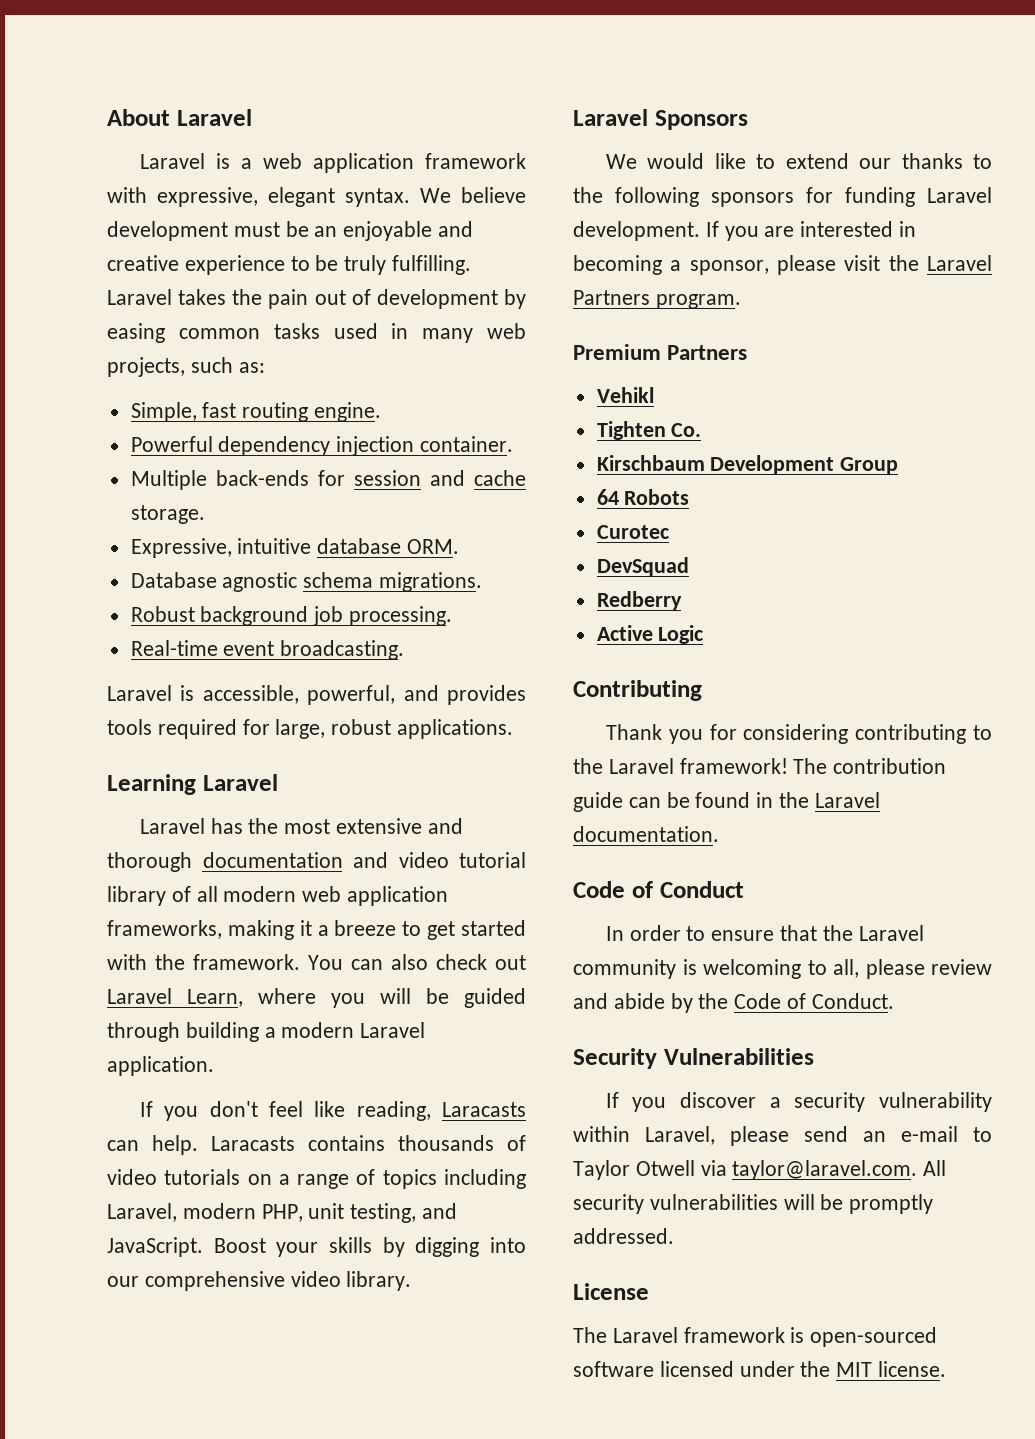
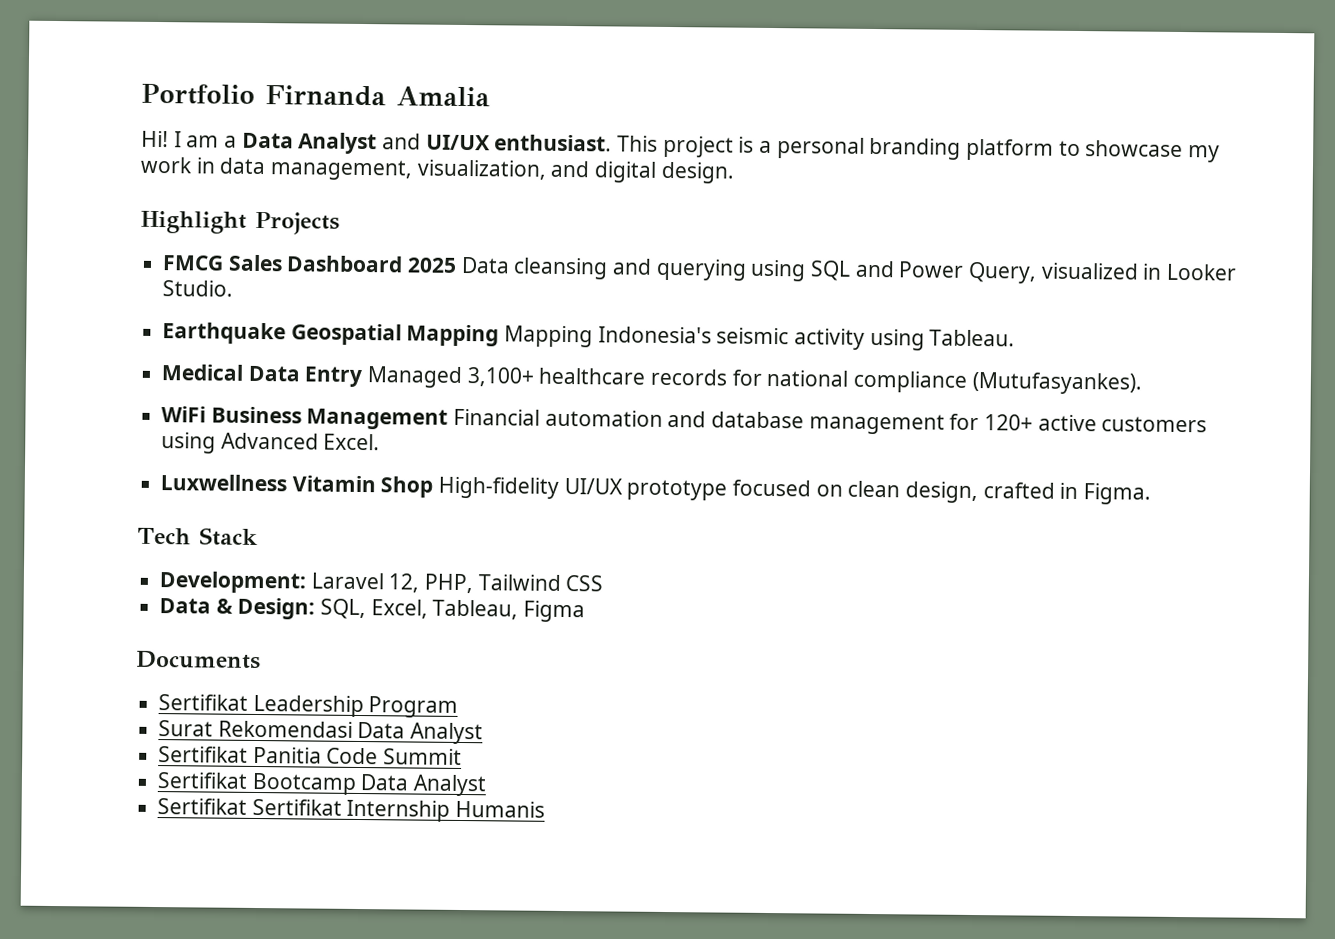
[107,109,252,126] [139,153,526,173] [107,187,526,207] [107,221,474,241] [107,255,472,275] [107,289,526,309] [107,323,526,343] [107,357,265,377] [130,402,382,422] [130,436,514,456] [130,470,526,490] [130,505,205,524] [130,538,460,558] [130,572,483,592] [130,606,453,626] [130,640,405,660] [107,685,526,705] [107,719,514,739] [107,774,278,795] [139,818,463,834] [107,852,526,872] [107,886,449,906] [107,920,526,940] [107,954,526,970] [107,988,526,1008] [107,1022,426,1042] [107,1056,214,1076] [139,1101,526,1121] [107,1135,526,1155] [107,1169,526,1189] [107,1203,458,1223] [107,1237,526,1257] [107,1271,412,1291] [573,109,748,130] [605,153,992,169] [573,187,992,207] [573,221,917,241] [573,255,992,275] [573,290,741,309] [573,344,748,360] [596,387,654,403] [596,421,702,440] [596,455,899,474] [596,489,690,505] [596,525,669,539] [596,557,689,576] [596,591,682,610] [596,625,704,644] [573,680,702,701] [605,724,992,744] [573,758,947,774] [573,792,880,812] [573,826,719,842] [573,881,744,898] [605,925,924,941] [573,959,992,979] [573,993,894,1013] [573,1048,814,1069] [605,1092,992,1112] [573,1126,992,1146] [573,1160,947,1180] [573,1194,934,1214] [573,1228,674,1244] [573,1283,649,1300] [573,1327,938,1347] [573,1361,947,1377] About Laravel // Laravel is a web application framework with expressive, elegant syntax. We believe development must be an enjoyable and creative experience to be truly fulfilling. Laravel takes the pain out of development by easing common tasks used in many web projects, such as: // Simple, fast routing engine. // Powerful dependency injection container. // Multiple back-ends for session and cache storage. // Expressive, intuitive database ORM. // Database agnostic schema migrations. // Robust background job processing. // Real-time event broadcasting. // Laravel is accessible, powerful, and provides tools required for large, robust applications. // Learning Laravel // Laravel has the most extensive and thorough documentation and video tutorial library of all modern web application frameworks, making it a breeze to get started with the framework. You can also check out Laravel Learn, where you will be guided through building a modern Laravel application. // If you don't feel like reading, Laracasts can help. Laracasts contains thousands of video tutorials on a range of topics including Laravel, modern PHP, unit testing, and JavaScript. Boost your skills by digging into our comprehensive video library. // Laravel Sponsors // We would like to extend our thanks to the following sponsors for funding Laravel development. If you are interested in becoming a sponsor, please visit the Laravel Partners program. // Premium Partners // Vehikl // Tighten Co. // Kirschbaum Development Group // 64 Robots // Curotec // DevSquad // Redberry // Active Logic // Contributing // Thank you for considering contributing to the Laravel framework! The contribution guide can be found in the Laravel documentation. // Code of Conduct // In order to ensure that the Laravel community is welcoming to all, please review and abide by the Code of Conduct. // Security Vulnerabilities // If you discover a security vulnerability within Laravel, please send an e-mail to Taylor Otwell via taylor@laravel.com. All security vulnerabilities will be promptly addressed. // License // The Laravel framework is open-sourced software licensed under the MIT license. -> [141,83,490,107] [141,130,1221,163] [140,156,735,184] [140,210,340,235] [162,254,1238,284] [162,280,234,297] [162,322,1016,351] [161,364,1142,395] [161,406,1208,435] [161,432,381,454] [160,474,1152,505] [137,527,258,546] [159,571,604,594] [159,597,586,623] [136,650,261,670] [158,694,459,718] [158,720,484,745] [158,746,463,766] [157,772,488,797] [157,798,546,822] Portfolio Firnanda Amalia // Hi! I am a Data Analyst and UI/UX enthusiast. This project is a personal branding platform to showcase my work in data management, visualization, and digital design. // Highlight Projects // FMCG Sales Dashboard 2025 Data cleansing and querying using SQL and Power Query, visualized in Looker Studio. // Earthquake Geospatial Mapping Mapping Indonesia's seismic activity using Tableau. // Medical Data Entry Managed 3,100+ healthcare records for national compliance (Mutufasyankes). // WiFi Business Management Financial automation and database management for 120+ active customers using Advanced Excel. // Luxwellness Vitamin Shop High-fidelity UI/UX prototype focused on clean design, crafted in Figma. // Tech Stack // Development: Laravel 12, PHP, Tailwind CSS // Data & Design: SQL, Excel, Tableau, Figma // Documents // Sertifikat Leadership Program // Surat Rekomendasi Data Analyst // Sertifikat Panitia Code Summit // Sertifikat Bootcamp Data Analyst // Sertifikat Sertifikat Internship Humanis

